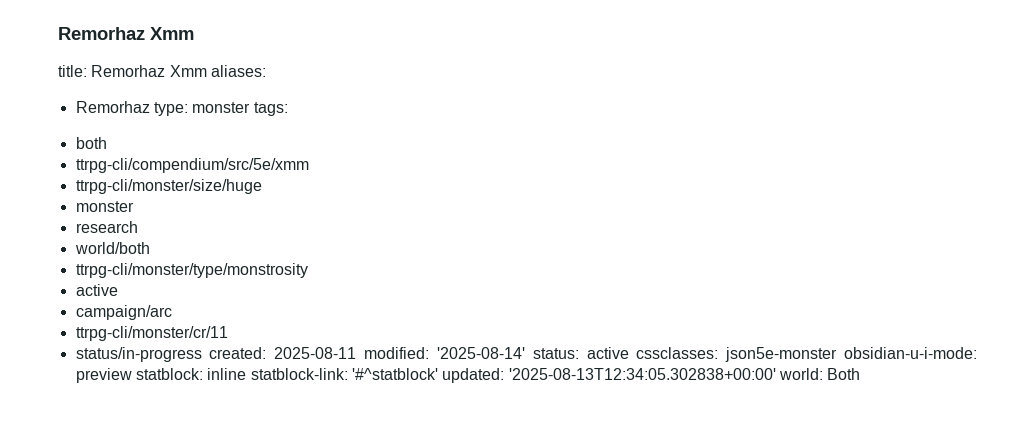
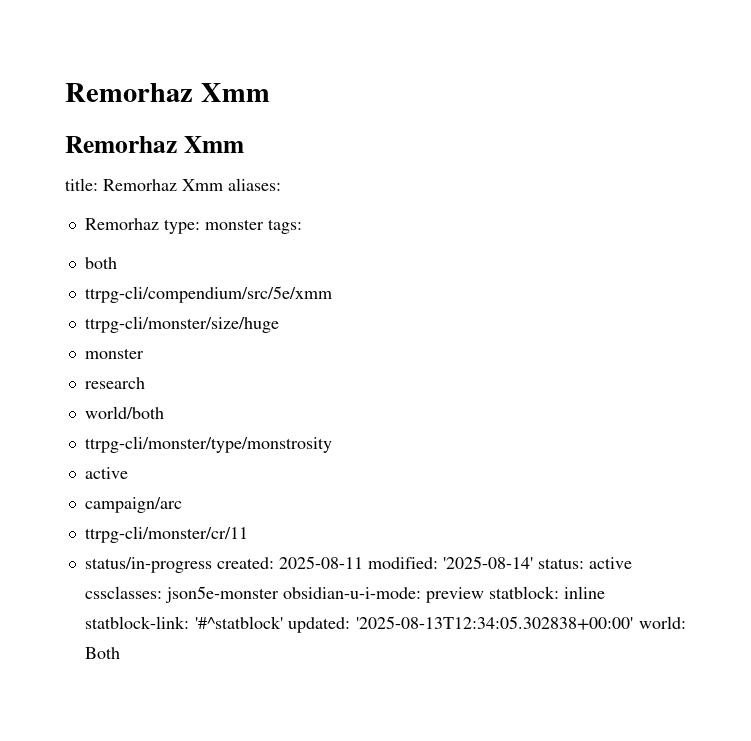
[58,27,194,40] Remorhaz Xmm -> [65,83,270,102] [65,136,244,153] Remorhaz Xmm // Remorhaz Xmm

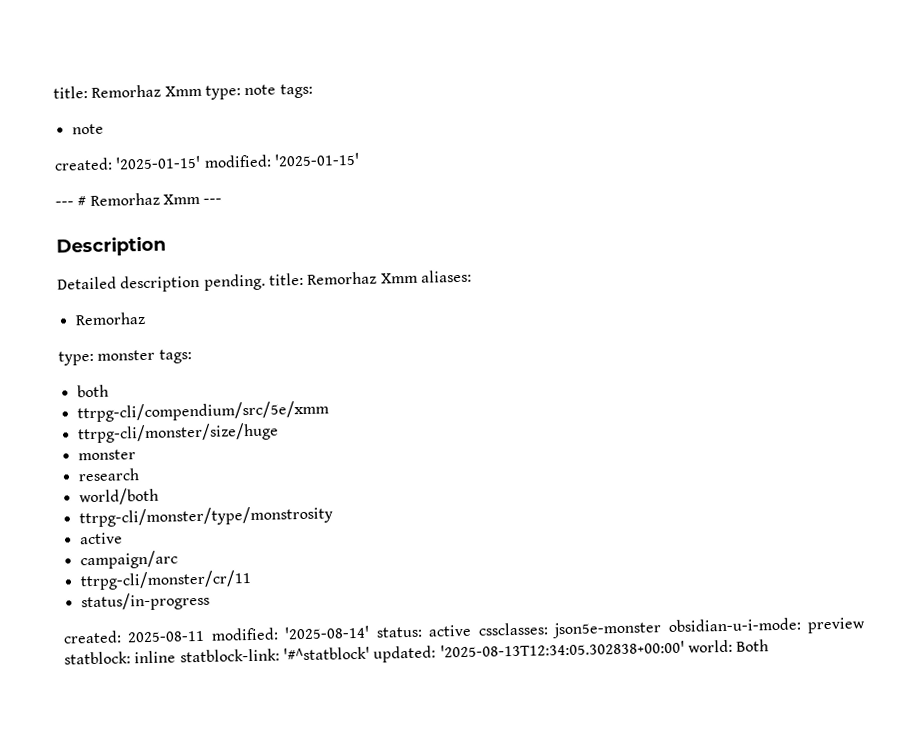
[65,83,270,102] [65,136,244,153] Remorhaz Xmm // Remorhaz Xmm // -> [53,83,313,100] [71,123,104,135] [54,152,360,171] [55,192,223,207] [56,235,166,257] [57,273,266,293] title: Remorhaz Xmm type: note tags: // note // created: '2025-01-15' modified: '2025-01-15' // --- # Remorhaz Xmm --- // Description // Detailed description pending.
(159, 224) none -> (146, 318) //
(212, 565) none -> (210, 601) //

